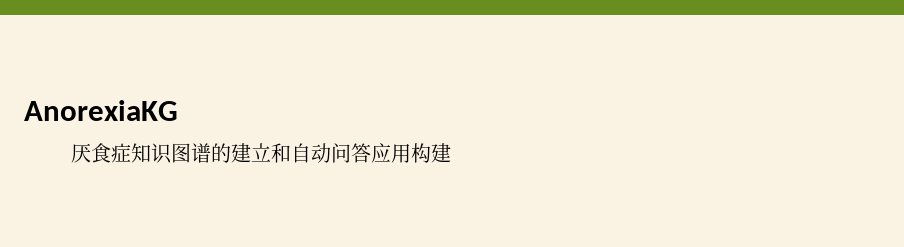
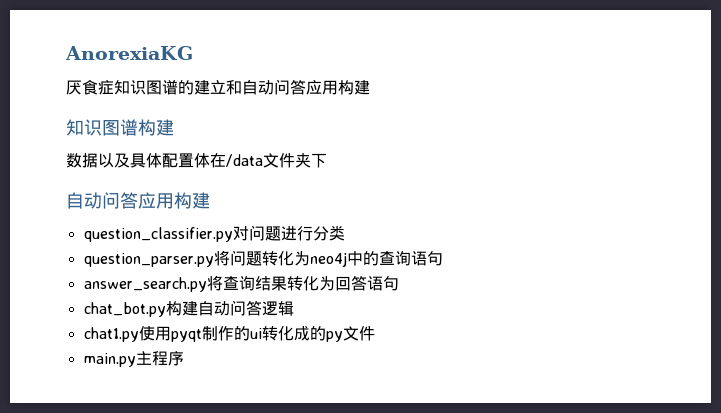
(451, 153) none -> [66,119,174,136] [66,153,327,168] [66,192,210,209] [83,225,345,242] [83,250,443,267] [83,275,399,292] [83,300,294,317] [83,326,375,342] [83,351,184,367] // 知识图谱构建 // 数据以及具体配置体在/data文件夹下 // 自动问答应用构建 // question_classifier.py对问题进行分类 // question_parser.py将问题转化为neo4j中的查询语句 // answer_search.py将查询结果转化为回答语句 // chat_bot.py构建自动问答逻辑 // chat1.py使用pyqt制作的ui转化成的py文件 // main.py主程序

